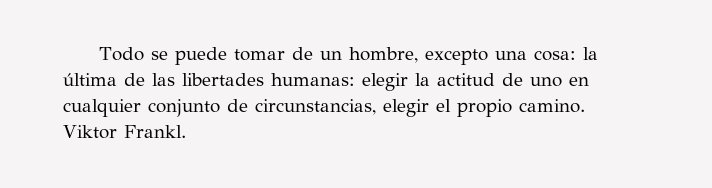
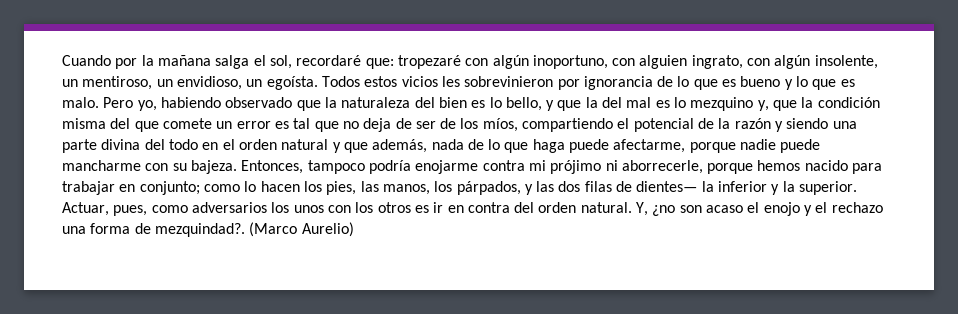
[98,47,598,65] [63,73,589,91] [63,99,585,117] [63,125,186,139] Todo se puede tomar de un hombre, excepto una cosa: la última de las libertades humanas: elegir la actitud de uno en cualquier conjunto de circunstancias, elegir el propio camino. Viktor Frankl. -> [62,55,878,69] [62,76,855,90] [62,97,880,111] [62,118,857,132] [62,139,821,153] [62,160,883,174] [62,181,858,195] [62,202,883,216] [62,222,354,237] Cuando por la mañana salga el sol, recordaré que: tropezaré con algún inoportuno, con alguien ingrato, con algún insolente, un mentiroso, un envidioso, un egoísta. Todos estos vicios les sobrevinieron por ignorancia de lo que es bueno y lo que es malo. Pero yo, habiendo observado que la naturaleza del bien es lo bello, y que la del mal es lo mezquino y, que la condición misma del que comete un error es tal que no deja de ser de los míos, compartiendo el potencial de la razón y siendo una parte divina del todo en el orden natural y que además, nada de lo que haga puede afectarme, porque nadie puede mancharme con su bajeza. Entonces, tampoco podría enojarme contra mi prójimo ni aborrecerle, porque hemos nacido para trabajar en conjunto; como lo hacen los pies, las manos, los párpados, y las dos filas de dientes— la inferior y la superior. Actuar, pues, como adversarios los unos con los otros es ir en contra del orden natural. Y, ¿no son acaso el enojo y el rechazo una forma de mezquindad?. (Marco Aurelio)

